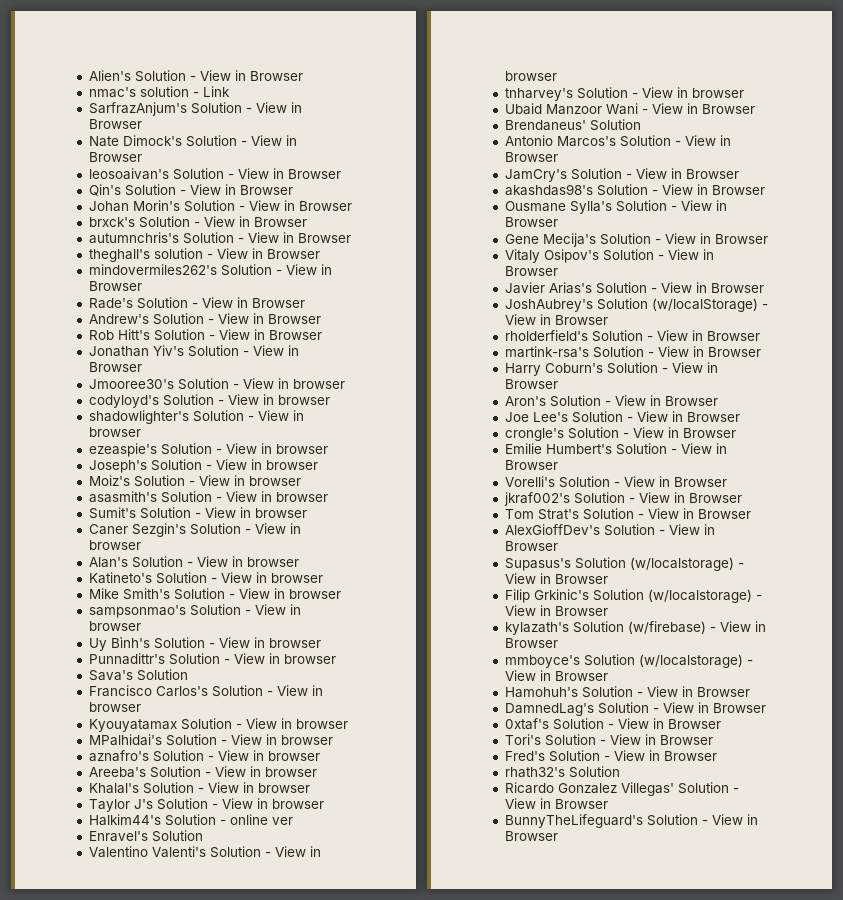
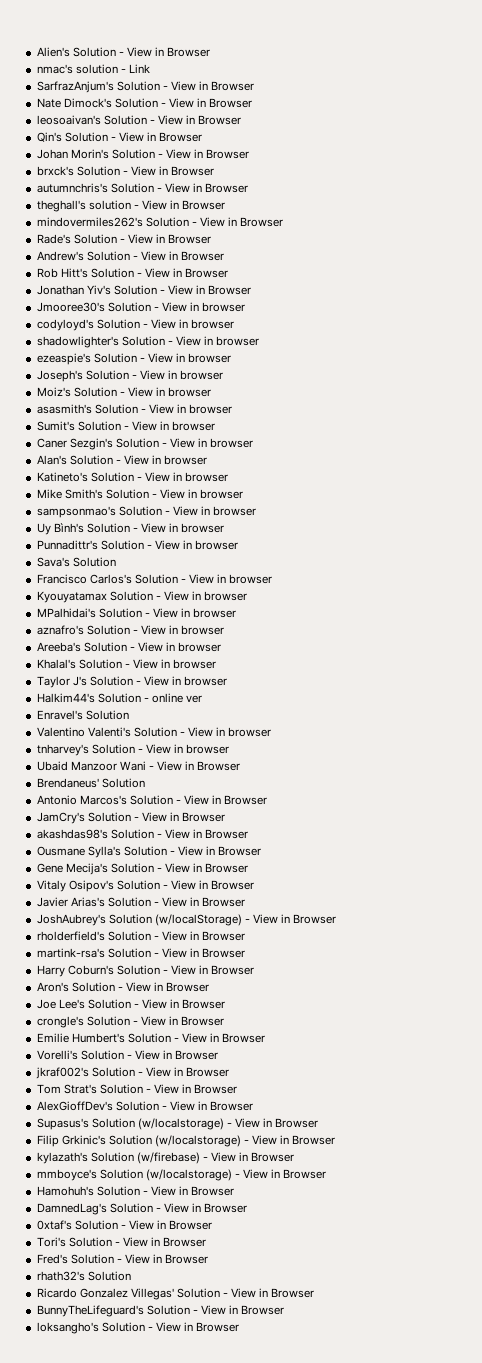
(558, 836) none -> [36,1322,240,1334] // loksangho's Solution - View in Browser

